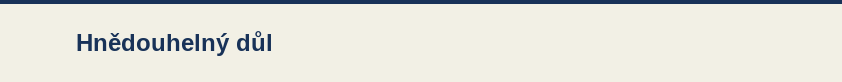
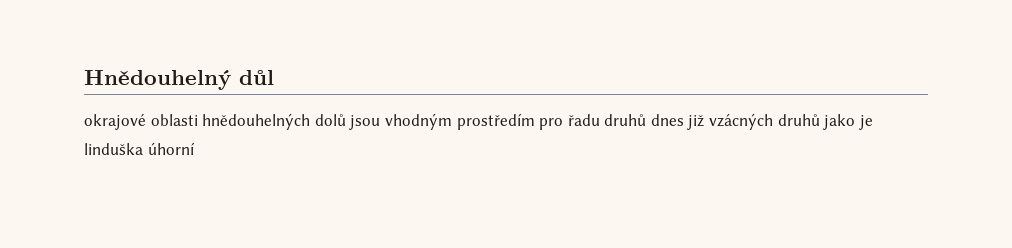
(273, 41) none -> [84,113,873,130] [84,142,195,155] // okrajové oblasti hnědouhelných dolů jsou vhodným prostředím pro řadu druhů dnes již vzácných druhů jako je linduška úhorní

